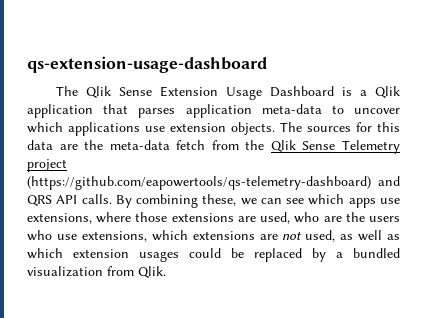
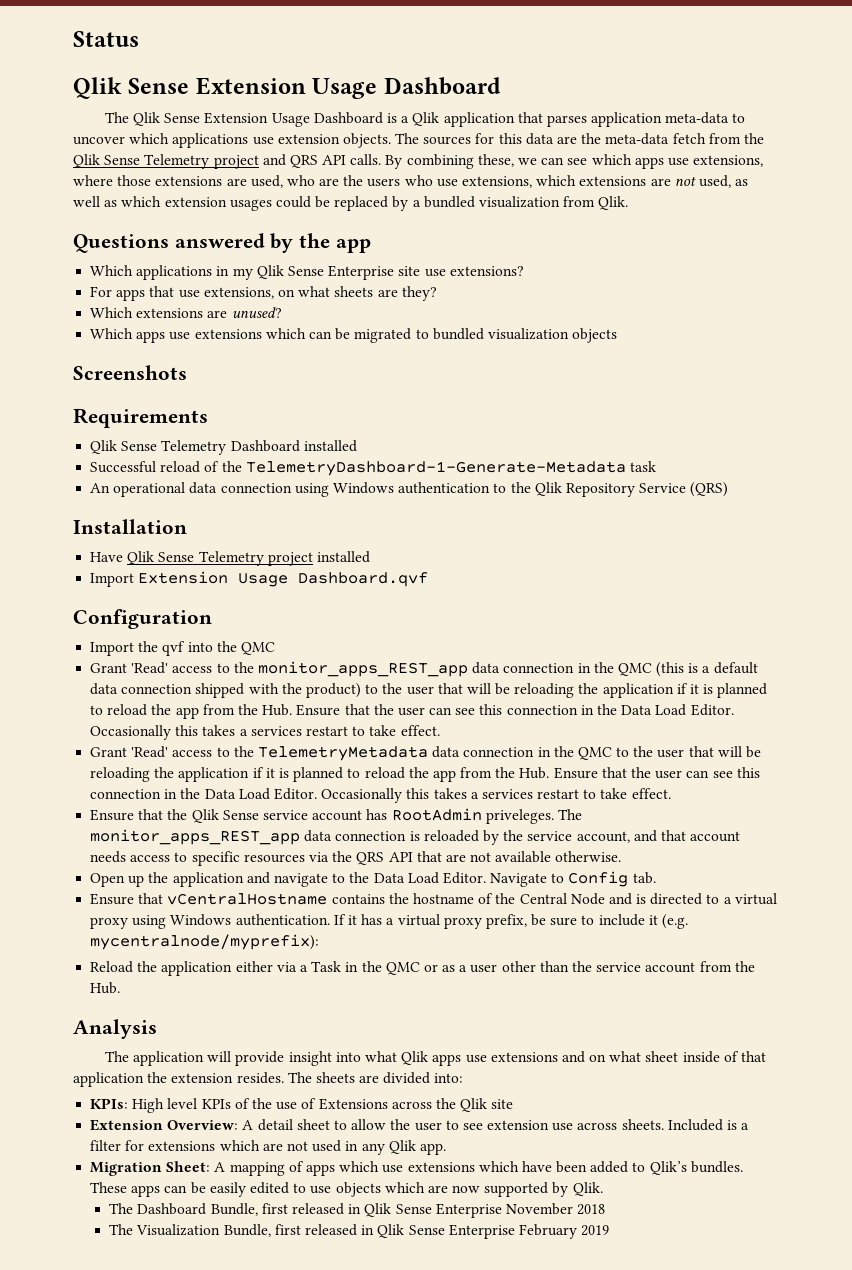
[27,56,267,73] qs-extension-usage-dashboard -> [73,31,139,47] [73,77,501,99] Status // Qlik Sense Extension Usage Dashboard
[27,176,371,190] (https://github.com/eapowertools/qs-telemetry-dashboard) -> (259, 162) none
(166, 272) none -> [73,233,371,253] [90,265,524,280] [90,286,437,301] [90,307,282,318] [90,328,618,343] [73,365,187,380] [73,408,208,428] [90,440,357,455] [90,461,656,476] [90,482,729,497] [73,519,187,534] [90,551,370,566] [90,571,429,587] [73,609,212,629] [90,641,275,656] [90,661,758,677] [90,683,768,698] [90,704,734,719] [90,725,440,740] [90,746,762,761] [90,767,760,782] [90,788,671,803] [90,808,582,824] [90,829,741,845] [90,851,622,866] [90,871,656,887] [90,893,777,905] [90,914,689,929] [90,934,320,950] [90,961,755,976] [90,982,121,994] [73,1019,157,1039] [104,1051,766,1066] [73,1072,464,1087] [90,1098,514,1113] [90,1119,750,1131] [90,1140,446,1155] [90,1161,743,1176] [90,1182,603,1197] [109,1203,606,1218] [109,1224,610,1239] // Questions answered by the app // Which applications in my Qlik Sense Enterprise site use extensions? // For apps that use extensions, on what sheets are they? // Which extensions are unused? // Which apps use extensions which can be migrated to bundled visualization objects // Screenshots // Requirements // Qlik Sense Telemetry Dashboard installed // Successful reload of the TelemetryDashboard-1-Generate-Metadata task // An operational data connection using Windows authentication to the Qlik Repository Service (QRS) // Installation // Have Qlik Sense Telemetry project installed // Import Extension Usage Dashboard.qvf // Configuration // Import the qvf into the QMC // Grant 'Read' access to the monitor_apps_REST_app data connection in the QMC (this is a default data connection shipped with the product) to the user that will be reloading the application if it is planned to reload the app from the Hub. Ensure that the user can see this connection in the Data Load Editor. Occasionally this takes a services restart to take effect. // Grant 'Read' access to the TelemetryMetadata data connection in the QMC to the user that will be reloading the application if it is planned to reload the app from the Hub. Ensure that the user can see this connection in the Data Load Editor. Occasionally this takes a services restart to take effect. // Ensure that the Qlik Sense service account has RootAdmin priveleges. The monitor_apps_REST_app data connection is reloaded by the service account, and that account needs access to specific resources via the QRS API that are not available otherwise. // Open up the application and navigate to the Data Load Editor. Navigate to Config tab. // Ensure that vCentralHostname contains the hostname of the Central Node and is directed to a virtual proxy using Windows authentication. If it has a virtual proxy prefix, be sure to include it (e.g. mycentralnode/myprefix): // Reload the application either via a Task in the QMC or as a user other than the service account from the Hub. // Analysis // The application will provide insight into what Qlik apps use extensions and on what sheet inside of that application the extension resides. The sheets are divided into: // KPIs: High level KPIs of the use of Extensions across the Qlik site // Extension Overview: A detail sheet to allow the user to see extension use across sheets. Included is a filter for extensions which are not used in any Qlik app. // Migration Sheet: A mapping of apps which use extensions which have been added to Qlik’s bundles. These apps can be easily edited to use objects which are now supported by Qlik. // The Dashboard Bundle, first released in Qlik Sense Enterprise November 2018 // The Visualization Bundle, first released in Qlik Sense Enterprise February 2019

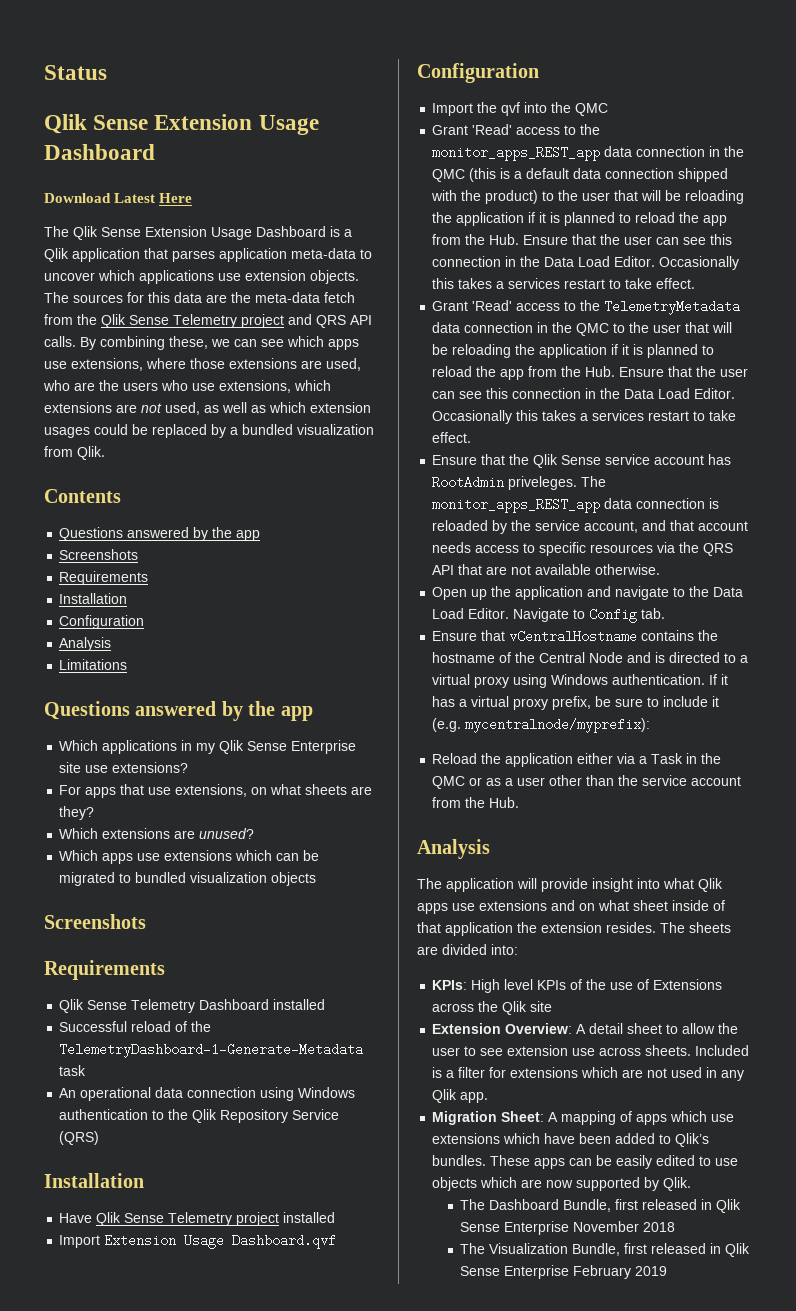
(501, 86) none -> [44,193,193,203] // Download Latest Here
(629, 203) none -> [44,489,121,503] [59,527,261,541] [59,549,139,560] [59,571,149,585] [59,593,128,604] [59,615,145,629] [59,637,112,651] [59,659,128,670] // Contents // Questions answered by the app // Screenshots // Requirements // Installation // Configuration // Analysis // Limitations

